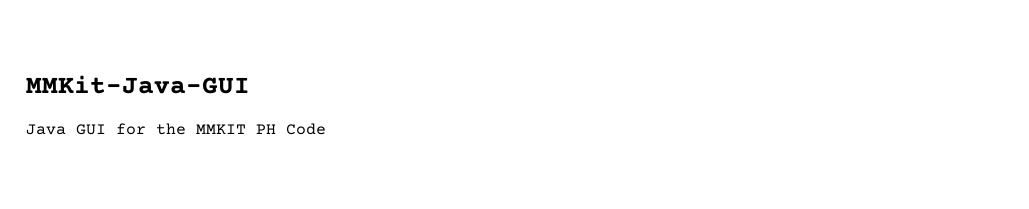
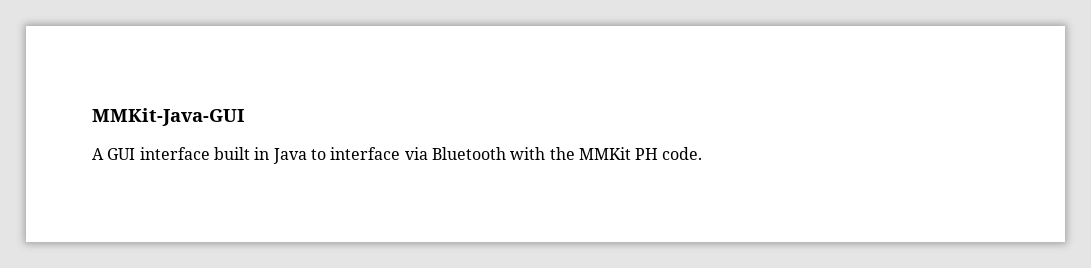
[26,123,326,135] Java GUI for the MMKIT PH Code -> [92,147,703,164] A GUI interface built in Java to interface via Bluetooth with the MMKit PH code.

